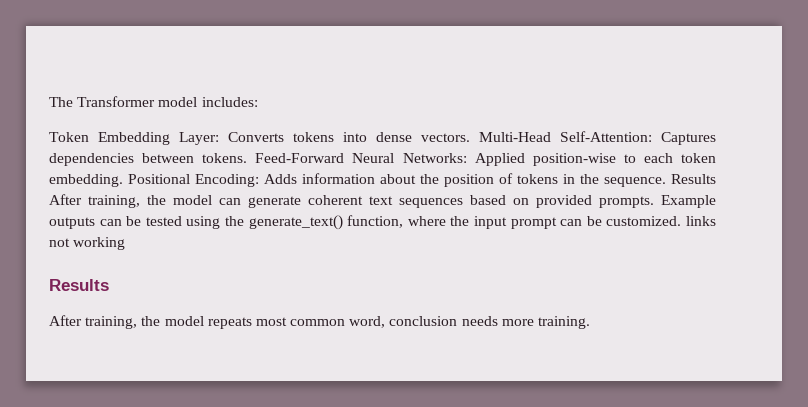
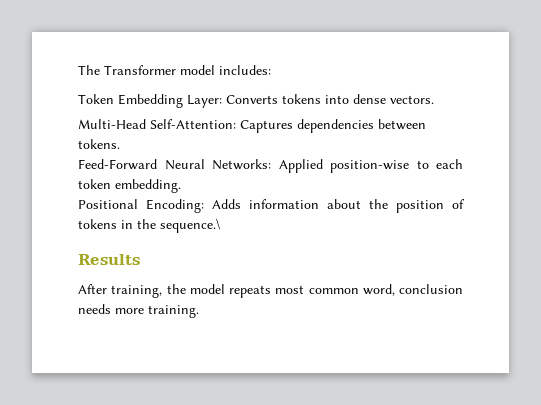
(470, 137) none -> (434, 99) //
(248, 158) none -> (120, 144) //
(123, 180) none -> (181, 186) //
[604,174,716,187] [49,194,716,208] [49,215,717,230] [49,237,126,250] sequence. Results After training, the model can generate coherent text sequences based on provided prompts. Example outputs can be tested using the generate_text() function, where the input prompt can be customized. links not working -> [160,218,221,233] sequence.\

